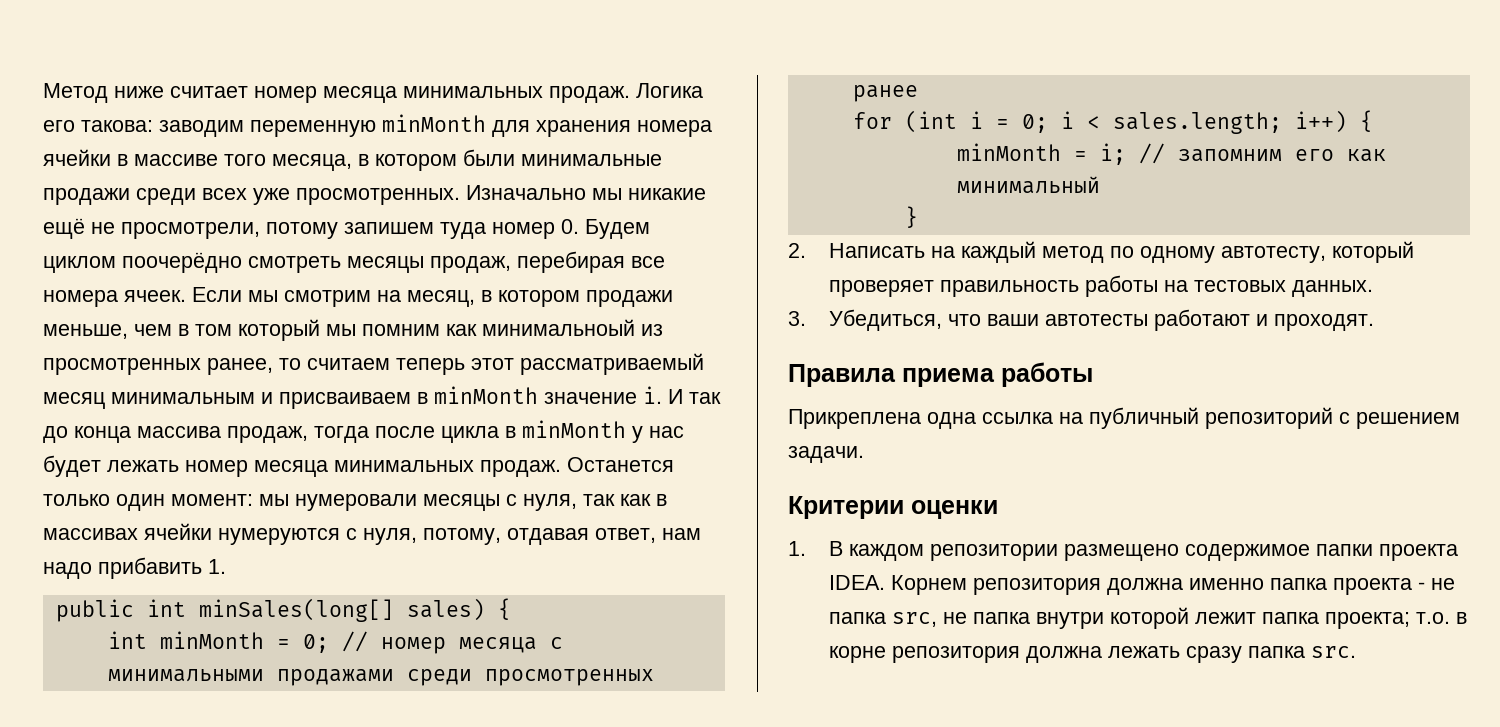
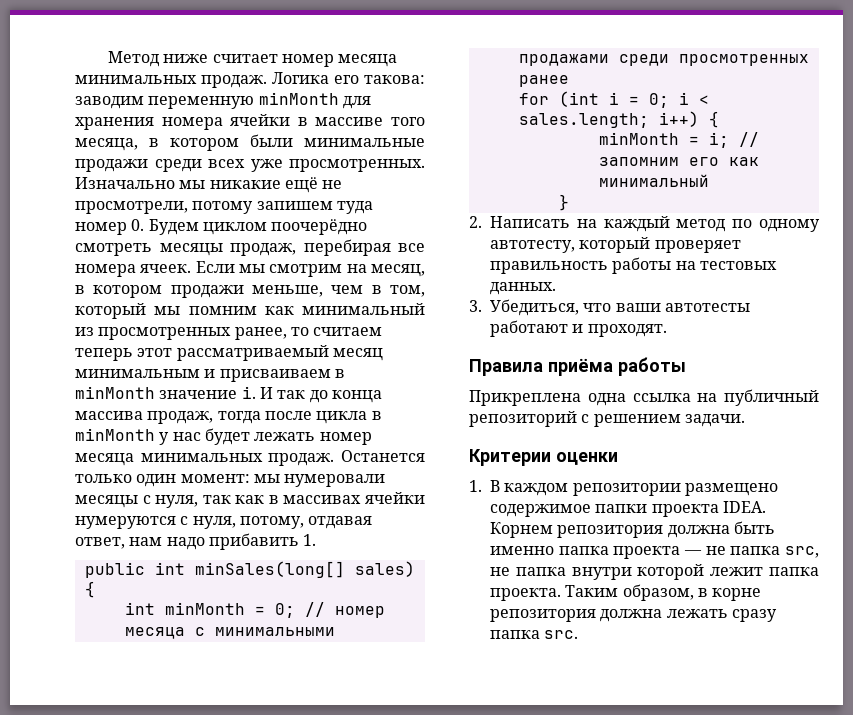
[195,324,232,336] том -> [390,285,425,297] том,
[482,319,635,336] минимальноый -> [302,303,425,315] минимальный
[902,368,995,387] приема -> [547,358,613,376] приёма
(1184, 586) none -> [733,521,775,534] быть
[1418,582,1426,590] - -> [684,550,702,555] —
[1325,612,1451,629] проекта; т.о. -> [490,584,694,601] проекта. Таким образом,

